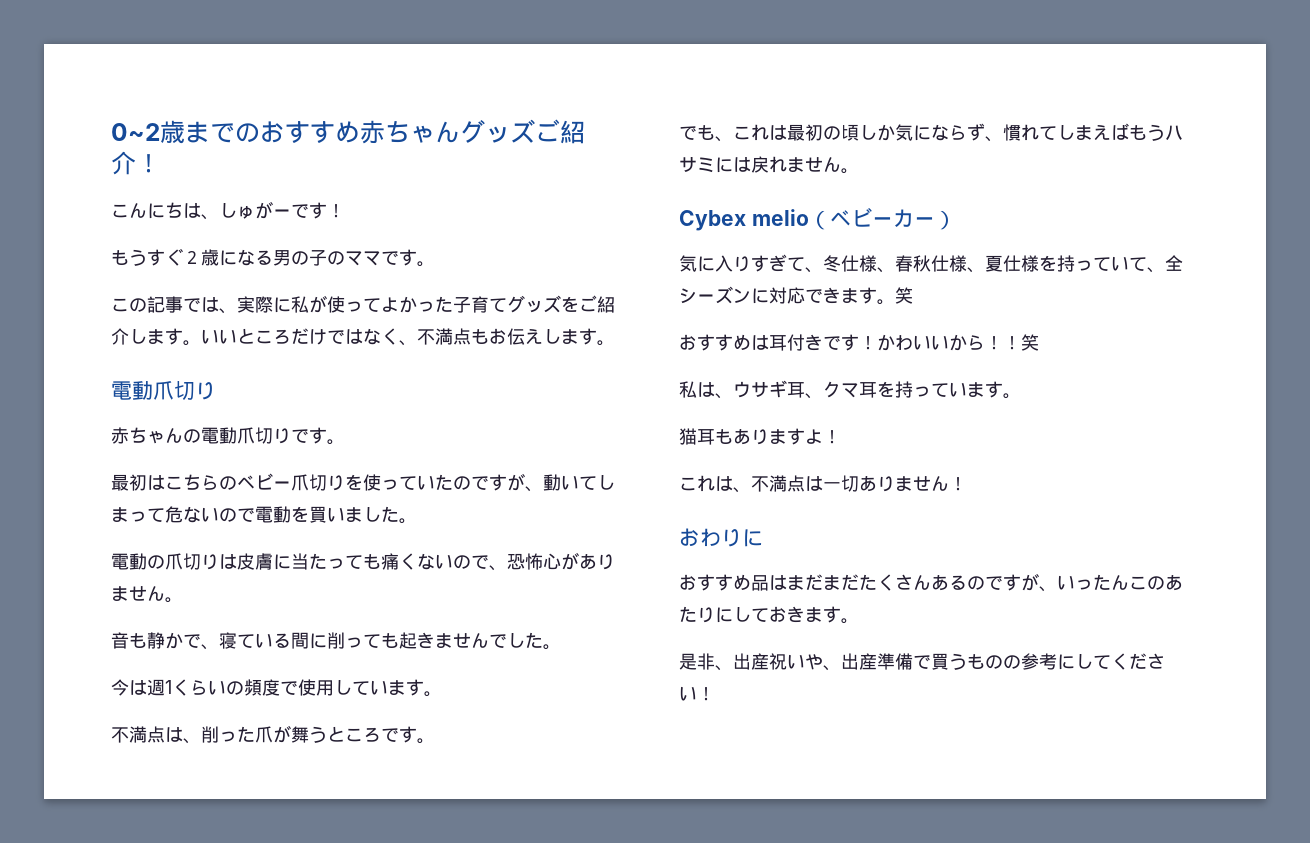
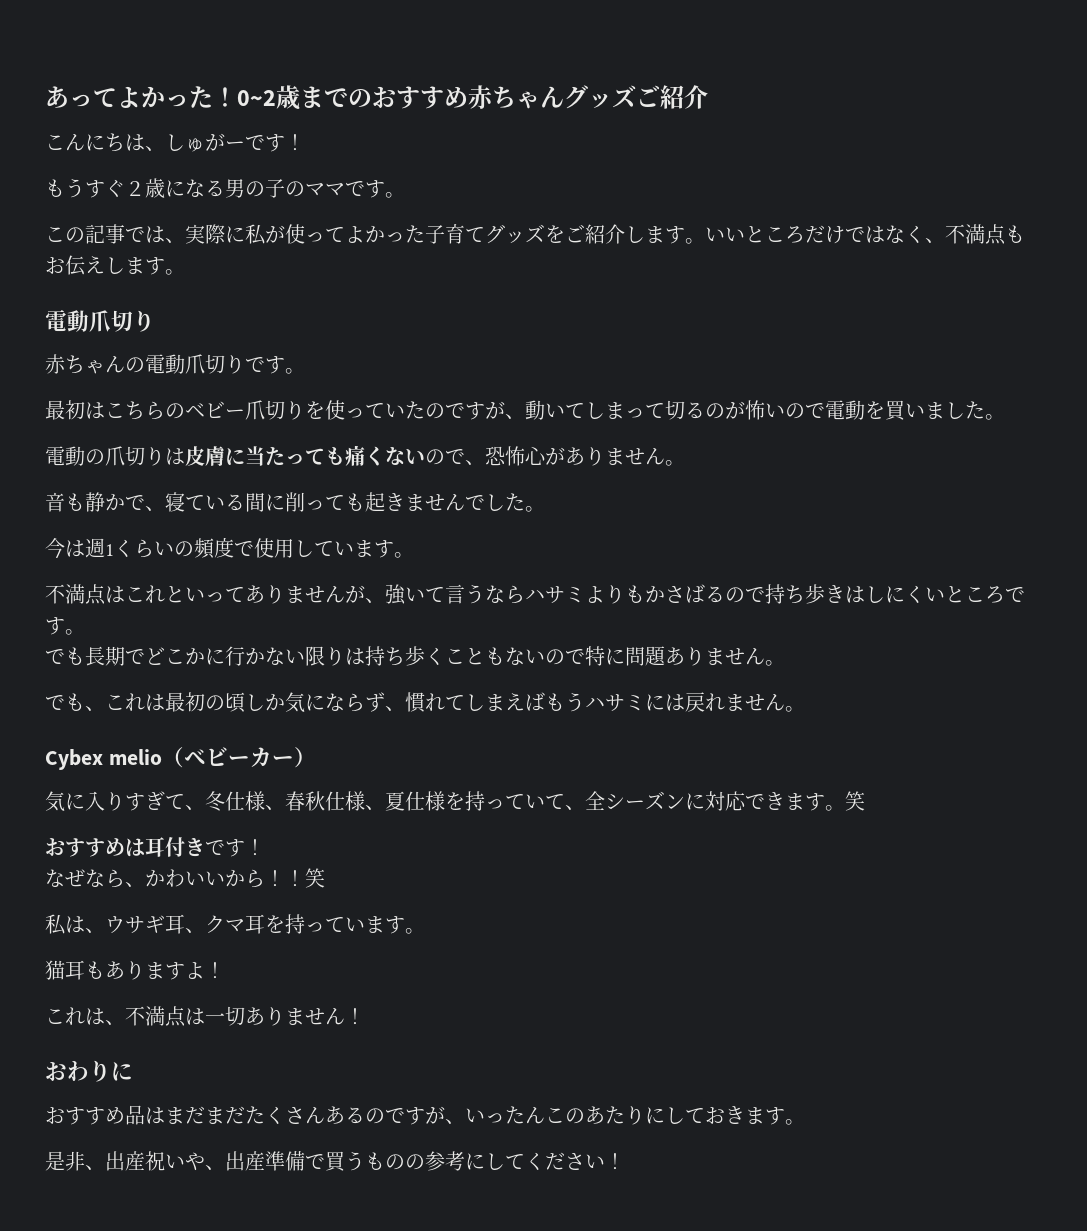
(111, 132) none -> [45,86,237,108] あってよかった！
[136,154,161,173] ！ -> (708, 97) none
[165,506,201,523] 危な -> [665,400,765,420] 切るのが怖
[183,725,417,744] 、削った爪が舞うところです -> [125,584,1025,605] [45,617,85,635] [45,646,765,666] これといってありませんが、強いて言うならハサミよりもかさばるので持ち歩きはしにくいところです。 // でも長期でどこかに行かない限りは持ち歩くこともないので特に問題ありません
(877, 343) none -> [45,869,145,888] // なぜなら、

